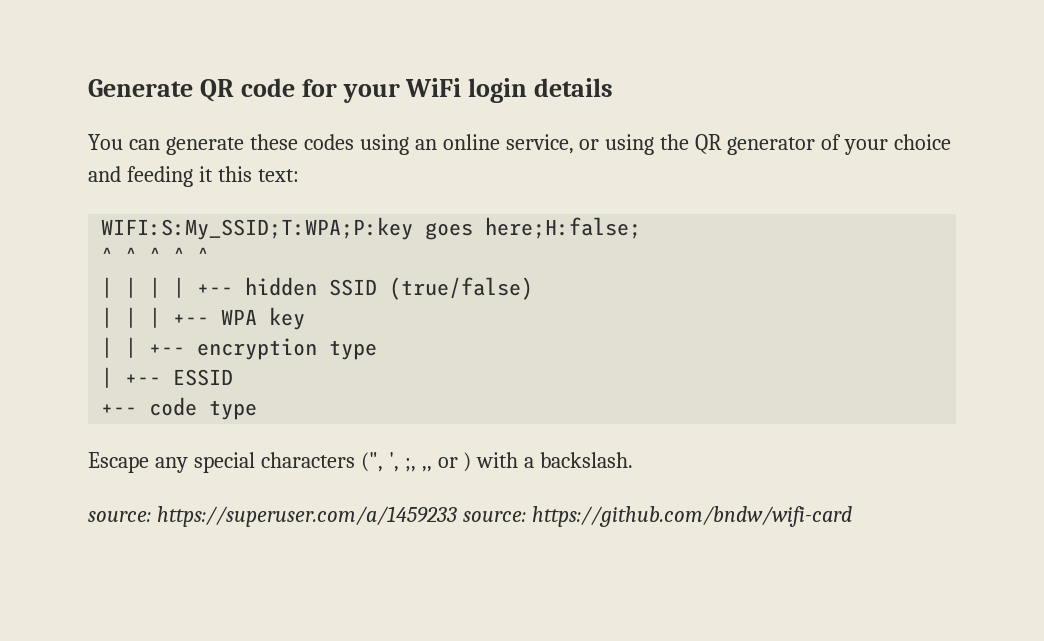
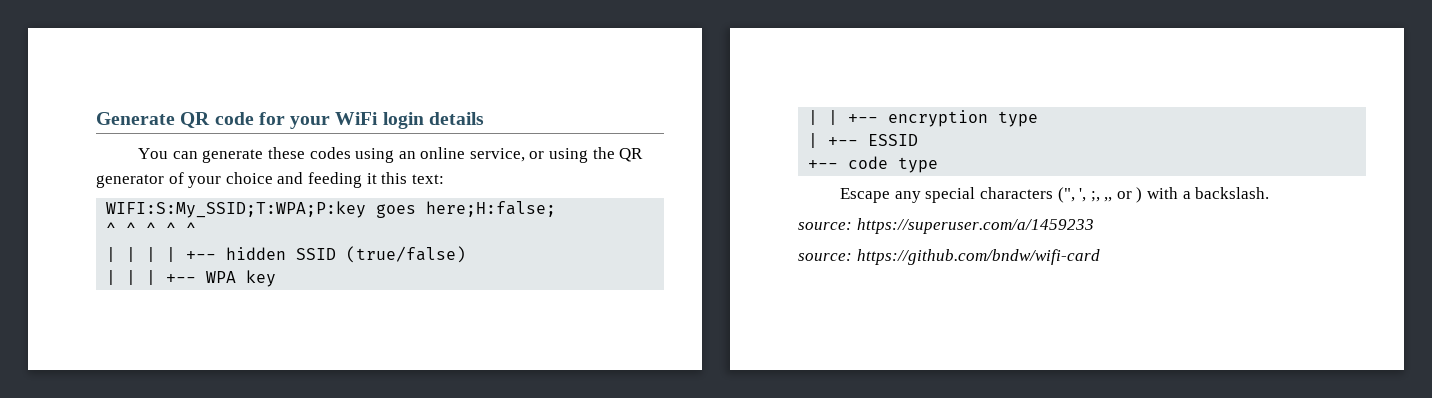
(457, 516) none -> (1094, 226) //

